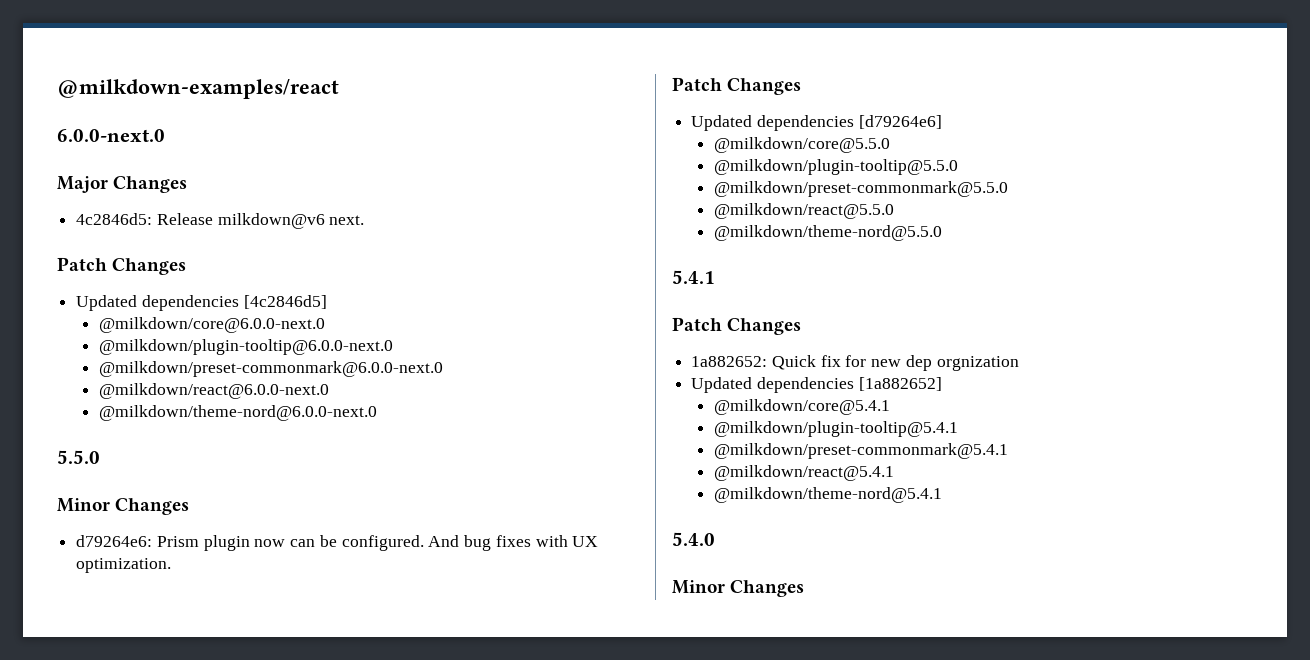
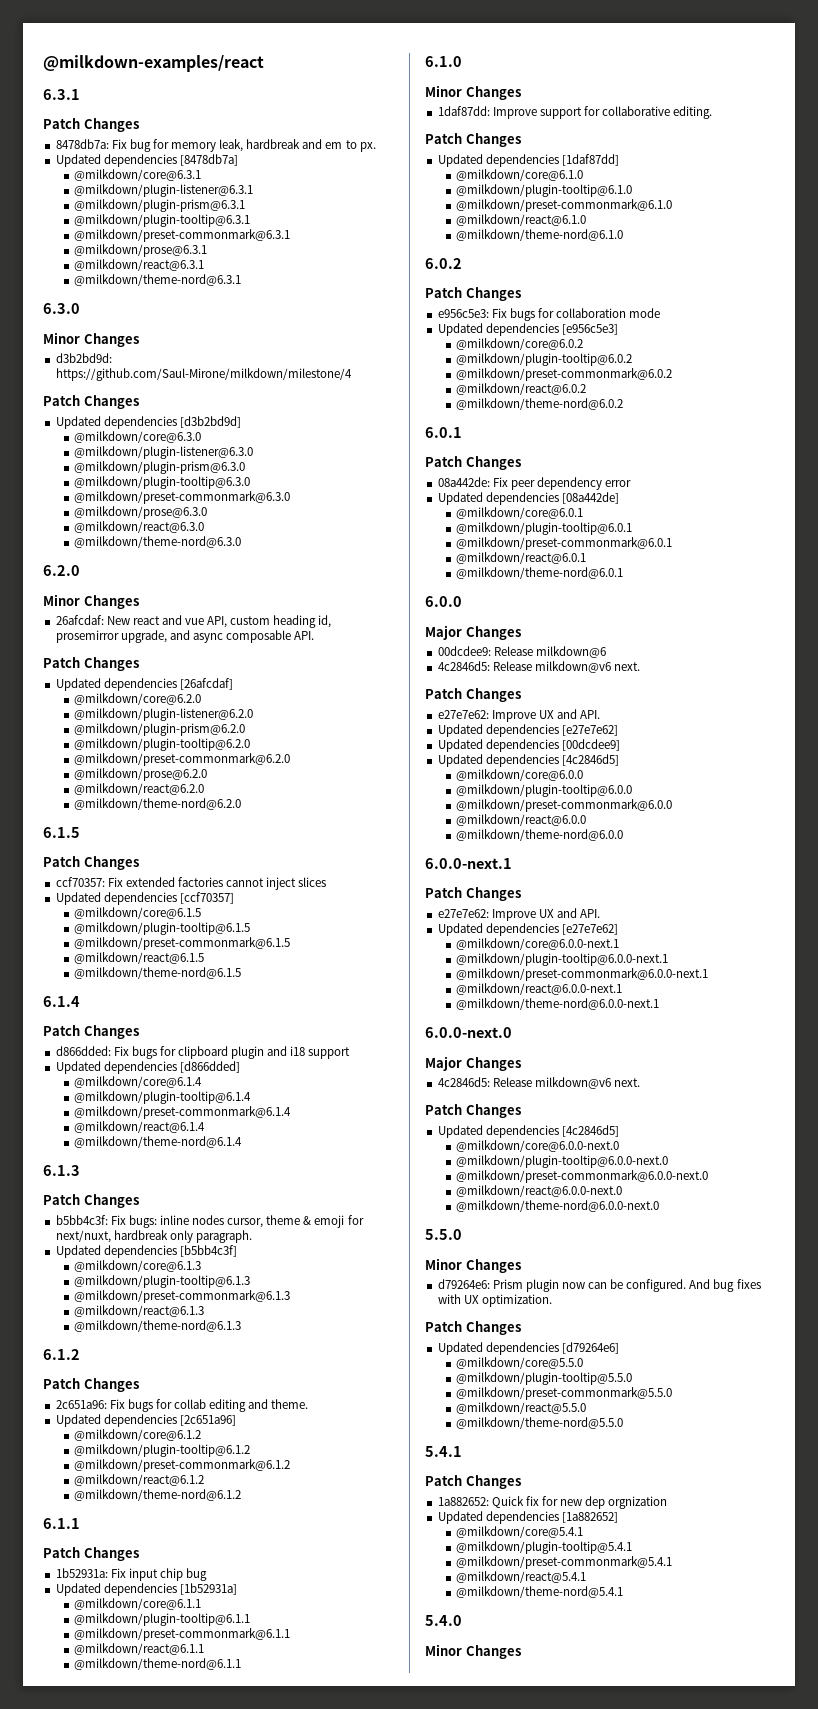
(339, 89) none -> [43,89,80,100] [43,118,139,132] [55,139,376,152] [55,154,238,167] [74,169,202,181] [74,184,254,197] [74,199,246,212] [74,214,251,227] [74,229,291,242] [74,244,208,257] [74,259,205,271] [74,274,242,286] [43,303,80,314] [43,332,139,347] [55,353,112,363] [55,368,352,381] [43,395,139,409] [55,416,241,429] [74,431,202,443] [74,446,254,459] [74,461,246,474] [74,476,251,489] [74,491,291,504] [74,506,208,519] [74,521,205,533] [74,536,242,548] [43,565,80,576] [43,594,139,609] [55,615,332,628] [55,630,315,643] [43,657,139,671] [55,678,233,691] [74,693,202,705] [74,708,254,721] [74,723,246,736] [74,738,251,751] [74,753,291,766] [74,768,208,781] [74,783,205,795] [74,798,242,810] [43,827,80,838] [43,856,139,870] [55,877,327,890] [55,892,234,905] [74,907,202,919] [74,922,251,935] [74,937,291,950] [74,952,205,964] [74,967,242,979] [43,996,80,1007] [43,1025,139,1039] [55,1046,351,1059] [55,1061,240,1074] [74,1076,203,1088] [74,1091,252,1104] [74,1106,292,1119] [74,1121,206,1133] [74,1136,243,1148] [43,1165,80,1176] [43,1194,139,1208] [55,1215,364,1228] [55,1230,252,1243] [55,1245,237,1258] [74,1260,202,1272] [74,1275,251,1288] [74,1290,291,1303] [74,1305,205,1317] [74,1320,242,1332] [43,1349,80,1360] [43,1378,139,1392] [55,1399,309,1412] [55,1414,236,1427] [74,1429,202,1441] [74,1444,251,1457] [74,1459,291,1472] [74,1474,205,1486] [74,1489,242,1501] [43,1518,80,1529] [43,1547,139,1561] [55,1568,208,1581] [55,1583,237,1596] [74,1598,202,1610] [74,1613,251,1626] [74,1628,291,1641] [74,1643,205,1655] [74,1658,242,1670] [425,56,462,67] [425,85,521,100] [437,106,713,119] [425,133,521,147] [437,154,619,167] [456,169,584,181] [456,184,633,197] [456,199,673,212] [456,214,587,226] [456,229,624,241] [425,258,462,269] [425,287,521,301] [437,308,661,321] [437,323,618,336] [456,338,584,350] [456,353,633,366] [456,368,673,381] [456,383,587,395] [456,398,624,410] [425,427,462,438] [425,456,521,470] [437,477,632,490] [437,492,619,505] [456,507,584,519] [456,522,633,535] [456,537,673,550] [456,552,587,564] [456,567,624,579] [425,596,462,607] [425,625,521,640] [437,646,606,658] [437,661,640,673] [425,688,521,702] [437,709,601,722] [437,724,618,737] [437,739,620,752] [437,754,619,767] [456,769,584,781] [456,784,633,797] [456,799,673,812] [456,814,587,826] [456,829,624,841] [425,858,512,869] [425,887,521,901] [437,908,601,921] [437,923,618,936] [456,938,620,950] [456,953,669,966] [456,968,709,981] [456,983,623,995] [456,998,660,1010] // 6.3.1 // Patch Changes // 8478db7a: Fix bug for memory leak, hardbreak and em to px. // Updated dependencies [8478db7a] // @milkdown/core@6.3.1 // @milkdown/plugin-listener@6.3.1 // @milkdown/plugin-prism@6.3.1 // @milkdown/plugin-tooltip@6.3.1 // @milkdown/preset-commonmark@6.3.1 // @milkdown/prose@6.3.1 // @milkdown/react@6.3.1 // @milkdown/theme-nord@6.3.1 // 6.3.0 // Minor Changes // d3b2bd9d: https://github.com/Saul-Mirone/milkdown/milestone/4 // Patch Changes // Updated dependencies [d3b2bd9d] // @milkdown/core@6.3.0 // @milkdown/plugin-listener@6.3.0 // @milkdown/plugin-prism@6.3.0 // @milkdown/plugin-tooltip@6.3.0 // @milkdown/preset-commonmark@6.3.0 // @milkdown/prose@6.3.0 // @milkdown/react@6.3.0 // @milkdown/theme-nord@6.3.0 // 6.2.0 // Minor Changes // 26afcdaf: New react and vue API, custom heading id, prosemirror upgrade, and async composable API. // Patch Changes // Updated dependencies [26afcdaf] // @milkdown/core@6.2.0 // @milkdown/plugin-listener@6.2.0 // @milkdown/plugin-prism@6.2.0 // @milkdown/plugin-tooltip@6.2.0 // @milkdown/preset-commonmark@6.2.0 // @milkdown/prose@6.2.0 // @milkdown/react@6.2.0 // @milkdown/theme-nord@6.2.0 // 6.1.5 // Patch Changes // ccf70357: Fix extended factories cannot inject slices // Updated dependencies [ccf70357] // @milkdown/core@6.1.5 // @milkdown/plugin-tooltip@6.1.5 // @milkdown/preset-commonmark@6.1.5 // @milkdown/react@6.1.5 // @milkdown/theme-nord@6.1.5 // 6.1.4 // Patch Changes // d866dded: Fix bugs for clipboard plugin and i18 support // Updated dependencies [d866dded] // @milkdown/core@6.1.4 // @milkdown/plugin-tooltip@6.1.4 // @milkdown/preset-commonmark@6.1.4 // @milkdown/react@6.1.4 // @milkdown/theme-nord@6.1.4 // 6.1.3 // Patch Changes // b5bb4c3f: Fix bugs: inline nodes cursor, theme & emoji for next/nuxt, hardbreak only paragraph. // Updated dependencies [b5bb4c3f] // @milkdown/core@6.1.3 // @milkdown/plugin-tooltip@6.1.3 // @milkdown/preset-commonmark@6.1.3 // @milkdown/react@6.1.3 // @milkdown/theme-nord@6.1.3 // 6.1.2 // Patch Changes // 2c651a96: Fix bugs for collab editing and theme. // Updated dependencies [2c651a96] // @milkdown/core@6.1.2 // @milkdown/plugin-tooltip@6.1.2 // @milkdown/preset-commonmark@6.1.2 // @milkdown/react@6.1.2 // @milkdown/theme-nord@6.1.2 // 6.1.1 // Patch Changes // 1b52931a: Fix input chip bug // Updated dependencies [1b52931a] // @milkdown/core@6.1.1 // @milkdown/plugin-tooltip@6.1.1 // @milkdown/preset-commonmark@6.1.1 // @milkdown/react@6.1.1 // @milkdown/theme-nord@6.1.1 // 6.1.0 // Minor Changes // 1daf87dd: Improve support for collaborative editing. // Patch Changes // Updated dependencies [1daf87dd] // @milkdown/core@6.1.0 // @milkdown/plugin-tooltip@6.1.0 // @milkdown/preset-commonmark@6.1.0 // @milkdown/react@6.1.0 // @milkdown/theme-nord@6.1.0 // 6.0.2 // Patch Changes // e956c5e3: Fix bugs for collaboration mode // Updated dependencies [e956c5e3] // @milkdown/core@6.0.2 // @milkdown/plugin-tooltip@6.0.2 // @milkdown/preset-commonmark@6.0.2 // @milkdown/react@6.0.2 // @milkdown/theme-nord@6.0.2 // 6.0.1 // Patch Changes // 08a442de: Fix peer dependency error // Updated dependencies [08a442de] // @milkdown/core@6.0.1 // @milkdown/plugin-tooltip@6.0.1 // @milkdown/preset-commonmark@6.0.1 // @milkdown/react@6.0.1 // @milkdown/theme-nord@6.0.1 // 6.0.0 // Major Changes // 00dcdee9: Release milkdown@6 // 4c2846d5: Release milkdown@v6 next. // Patch Changes // e27e7e62: Improve UX and API. // Updated dependencies [e27e7e62] // Updated dependencies [00dcdee9] // Updated dependencies [4c2846d5] // @milkdown/core@6.0.0 // @milkdown/plugin-tooltip@6.0.0 // @milkdown/preset-commonmark@6.0.0 // @milkdown/react@6.0.0 // @milkdown/theme-nord@6.0.0 // 6.0.0-next.1 // Patch Changes // e27e7e62: Improve UX and API. // Updated dependencies [e27e7e62] // @milkdown/core@6.0.0-next.1 // @milkdown/plugin-tooltip@6.0.0-next.1 // @milkdown/preset-commonmark@6.0.0-next.1 // @milkdown/react@6.0.0-next.1 // @milkdown/theme-nord@6.0.0-next.1

